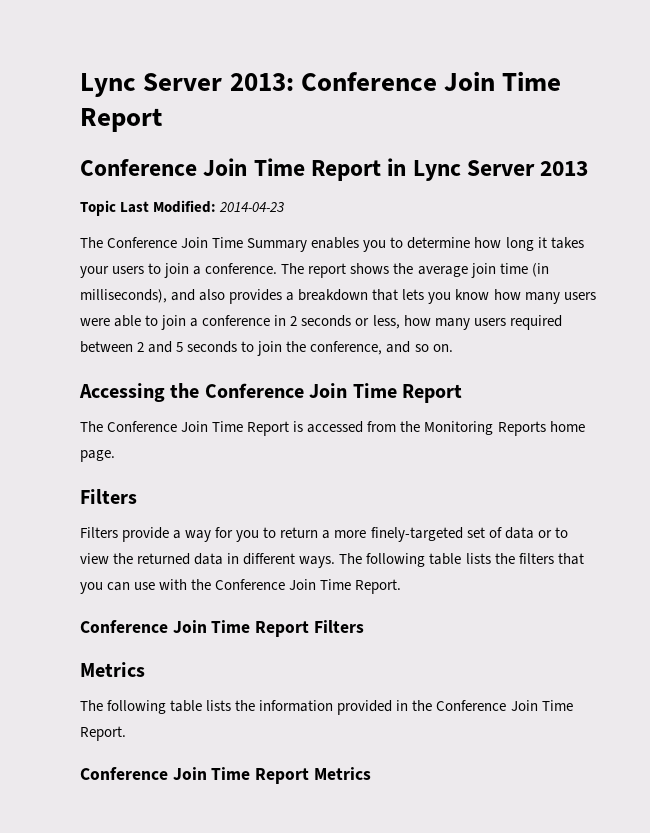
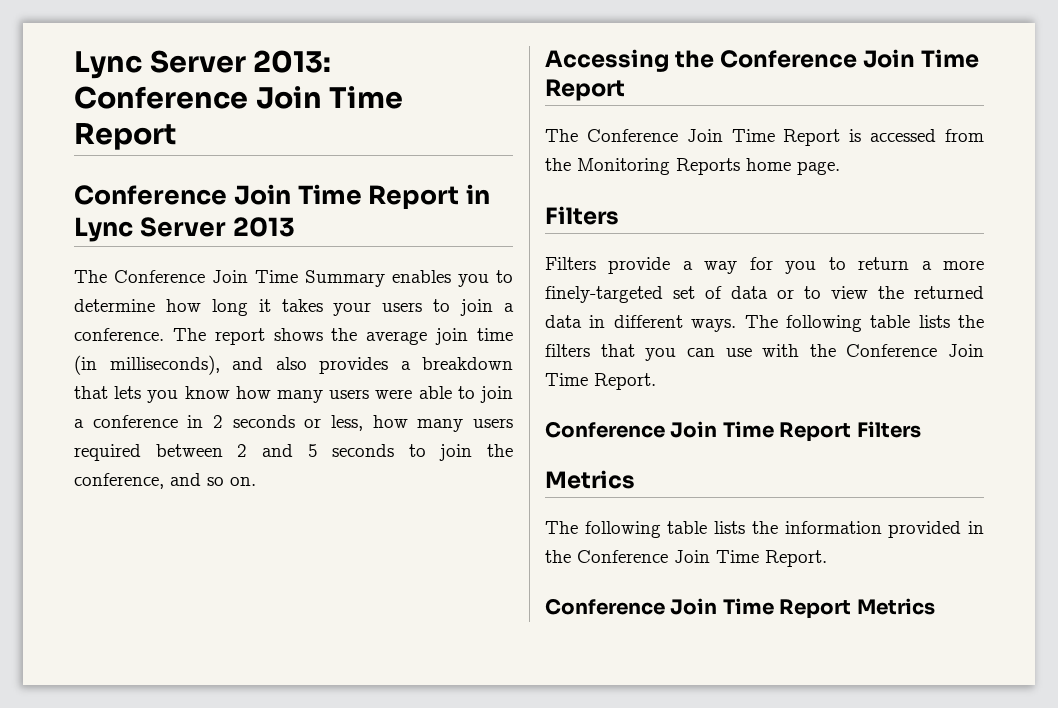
[80,200,285,216] // Topic Last Modified: 2014-04-23 -> (295, 227) none

